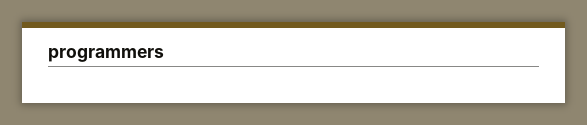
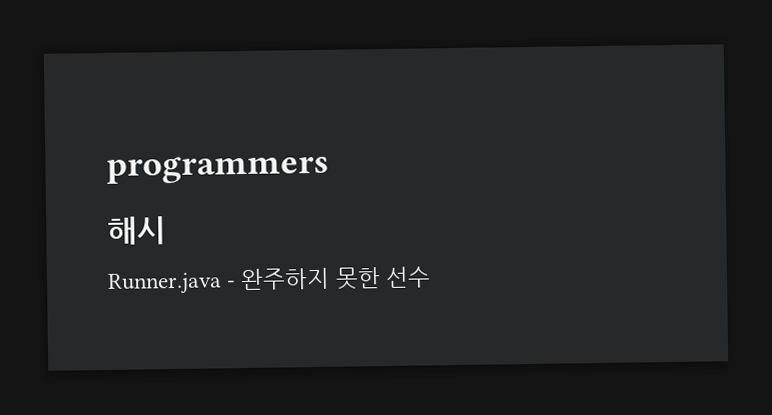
(164, 55) none -> [107,216,166,245] [107,266,431,295] // 해시 // Runner.java - 완주하지 못한 선수

